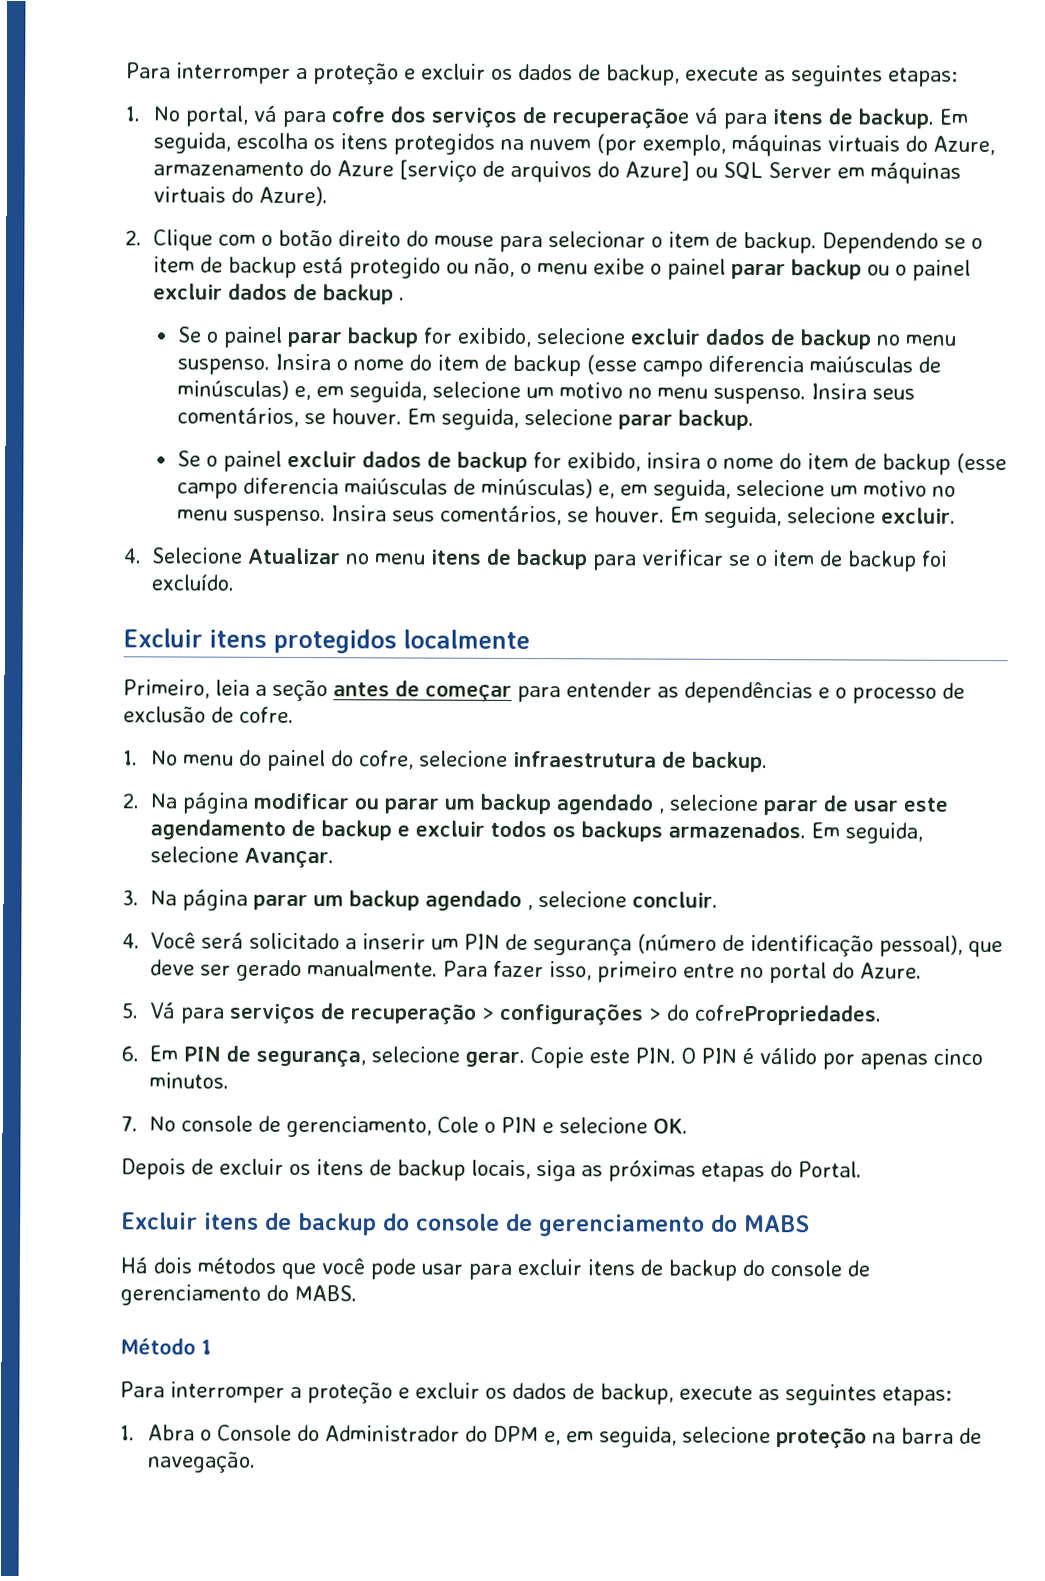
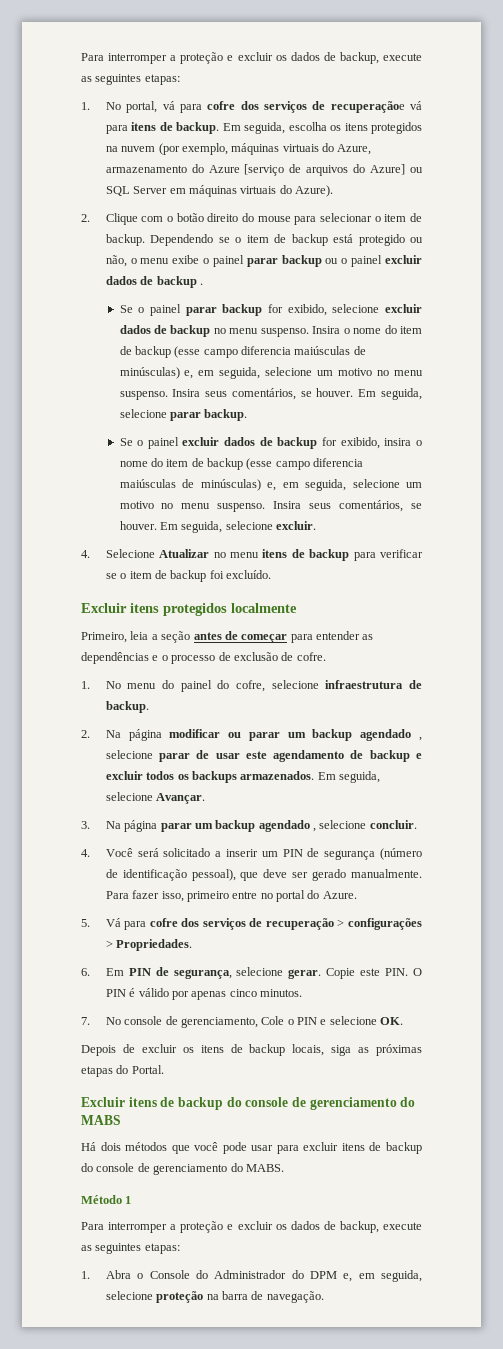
(226, 1015) none -> [149,918,200,927] cofre dos
[666,1004,883,1026] do cofrePropriedades. -> [116,939,193,951] Propriedades.

